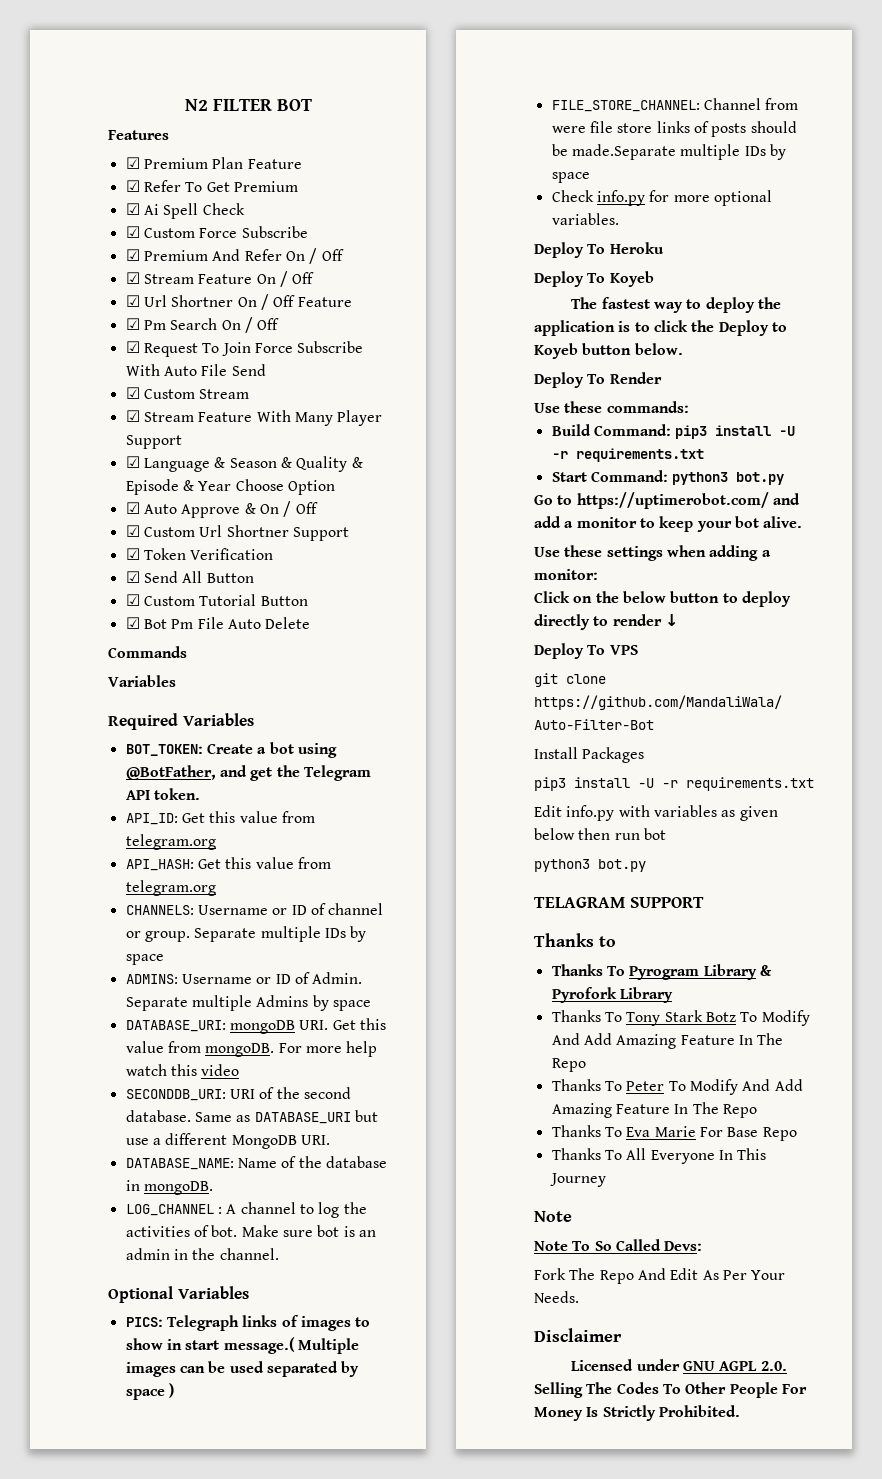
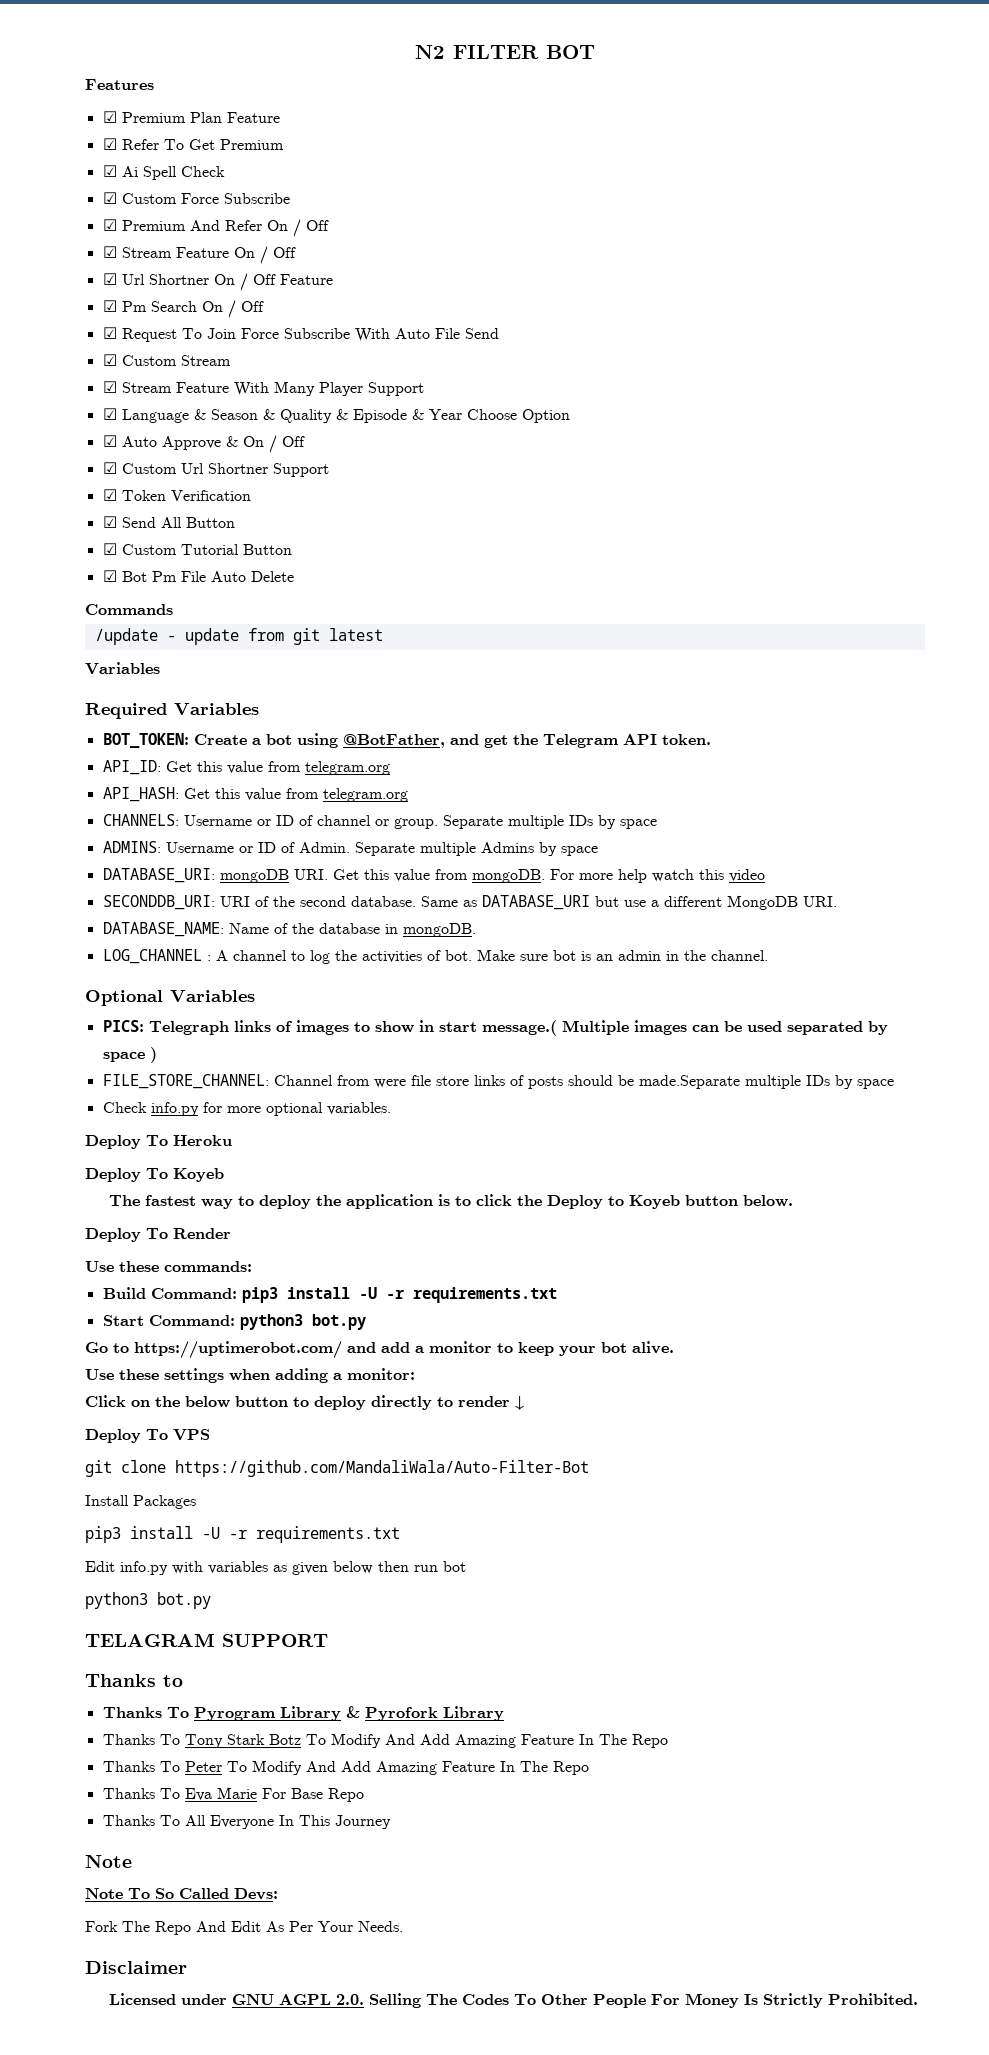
(187, 652) none -> [94,628,383,645] // /update - update from git latest

